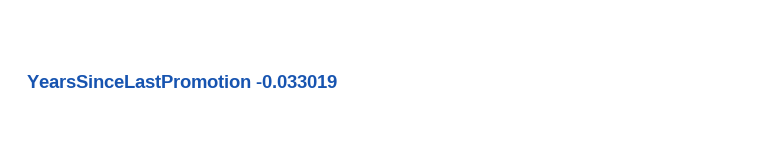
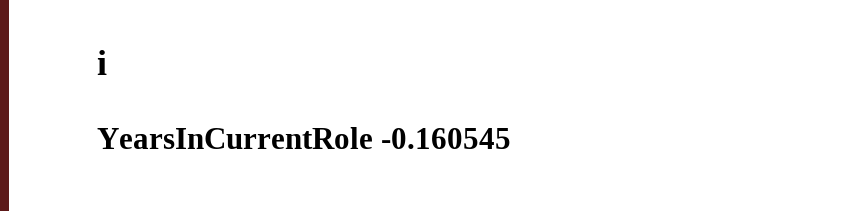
[27,75,337,88] YearsSinceLastPromotion -0.033019 -> [97,50,107,75] [97,127,512,149] i // YearsInCurrentRole -0.160545

